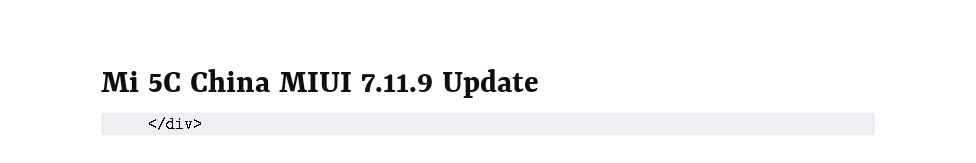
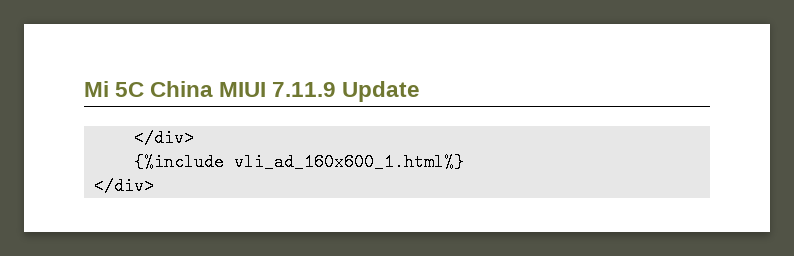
(204, 124) none -> [133,153,464,171] [93,177,154,195] // {%include vli_ad_160x600_1.html%} // </div>

